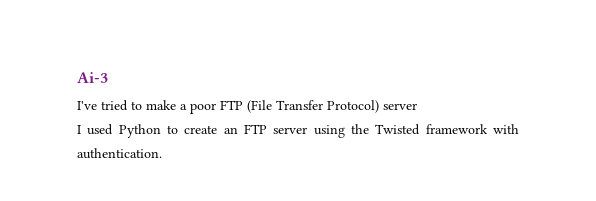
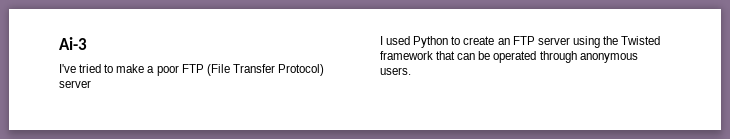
[492,124,519,134] [77,148,162,159] with authentication. -> [436,51,638,63] [380,67,411,75] that can be operated through anonymous users.

